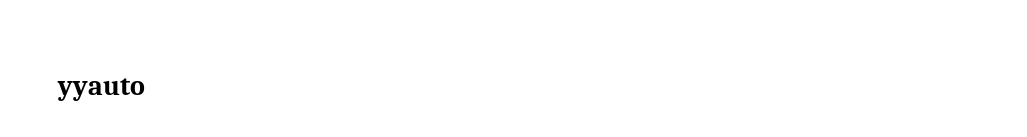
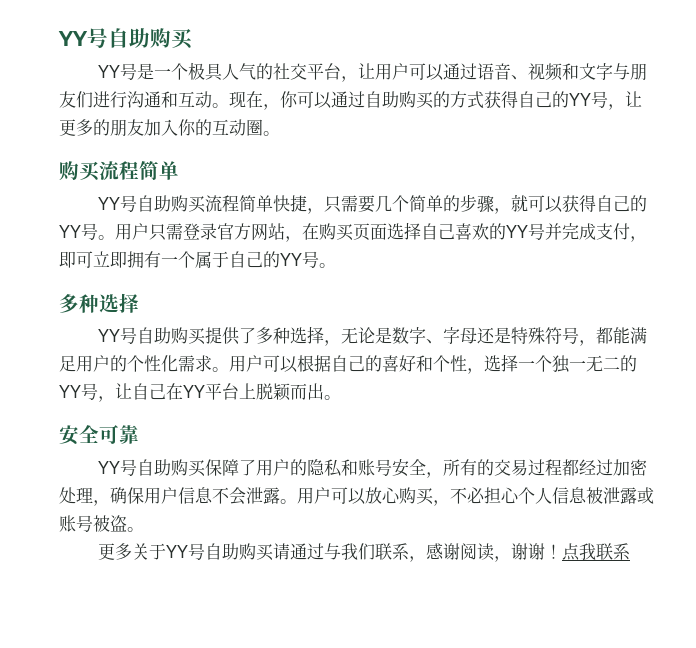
[57,78,145,101] yyauto -> [58,28,194,49] [98,62,648,82] [59,91,642,110] [59,119,280,136] [59,161,179,181] [98,194,648,214] [59,222,647,242] [59,251,336,268] [59,293,139,313] [98,326,648,346] [59,354,637,374] [59,383,341,402] [59,425,139,445] [98,459,648,478] [59,487,654,506] [59,515,144,532] [98,543,631,562] YY号自助购买 // YY号是一个极具人气的社交平台，让用户可以通过语音、视频和文字与朋友们进行沟通和互动。现在，你可以通过自助购买的方式获得自己的YY号，让更多的朋友加入你的互动圈。 // 购买流程简单 // YY号自助购买流程简单快捷，只需要几个简单的步骤，就可以获得自己的YY号。用户只需登录官方网站，在购买页面选择自己喜欢的YY号并完成支付，即可立即拥有一个属于自己的YY号。 // 多种选择 // YY号自助购买提供了多种选择，无论是数字、字母还是特殊符号，都能满足用户的个性化需求。用户可以根据自己的喜好和个性，选择一个独一无二的YY号，让自己在YY平台上脱颖而出。 // 安全可靠 // YY号自助购买保障了用户的隐私和账号安全，所有的交易过程都经过加密处理，确保用户信息不会泄露。用户可以放心购买，不必担心个人信息被泄露或账号被盗。 // 更多关于YY号自助购买请通过与我们联系，感谢阅读，谢谢！点我联系

